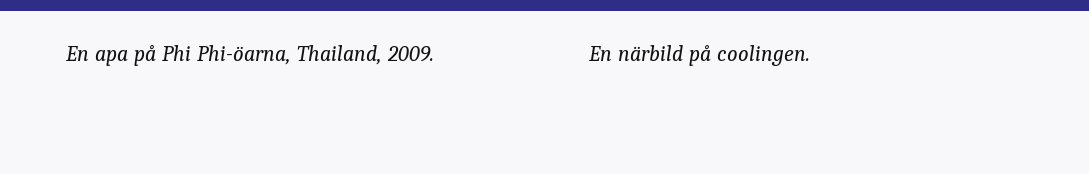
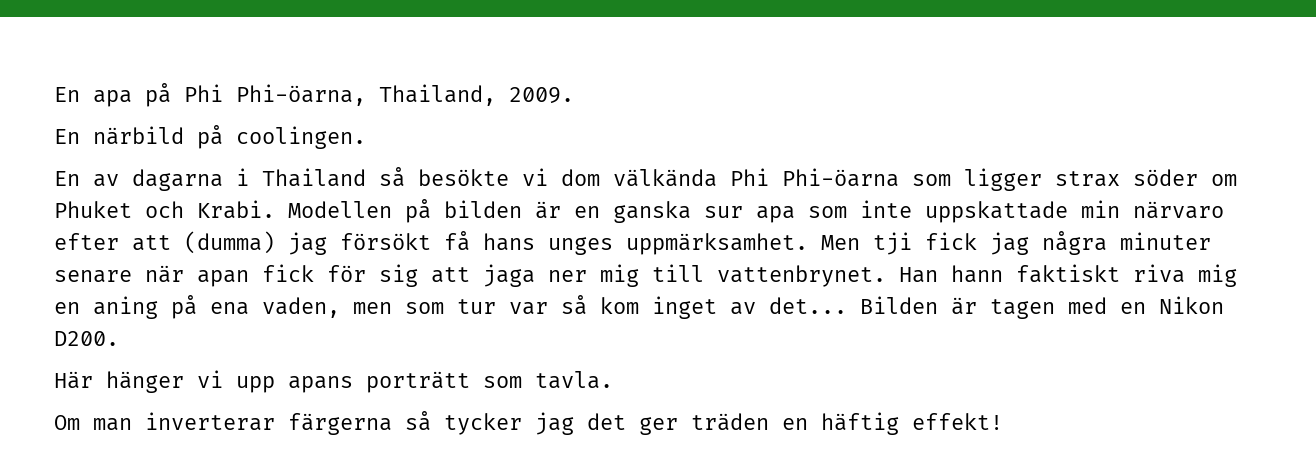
(810, 55) none -> [54,167,1237,191] [54,199,1224,223] [54,231,1211,255] [54,264,1237,287] [54,295,1224,319] [54,331,119,346] [54,370,613,393] [54,411,1003,435] // En av dagarna i Thailand så besökte vi dom välkända Phi Phi-öarna som ligger strax söder om Phuket och Krabi. Modellen på bilden är en ganska sur apa som inte uppskattade min närvaro efter att (dumma) jag försökt få hans unges uppmärksamhet. Men tji fick jag några minuter senare när apan fick för sig att jaga ner mig till vattenbrynet. Han hann faktiskt riva mig en aning på ena vaden, men som tur var så kom inget av det... Bilden är tagen med en Nikon D200. // Här hänger vi upp apans porträtt som tavla. // Om man inverterar färgerna så tycker jag det ger träden en häftig effekt!

